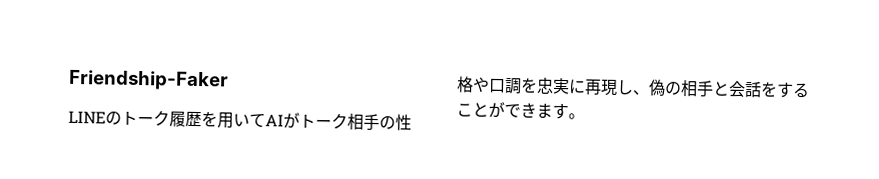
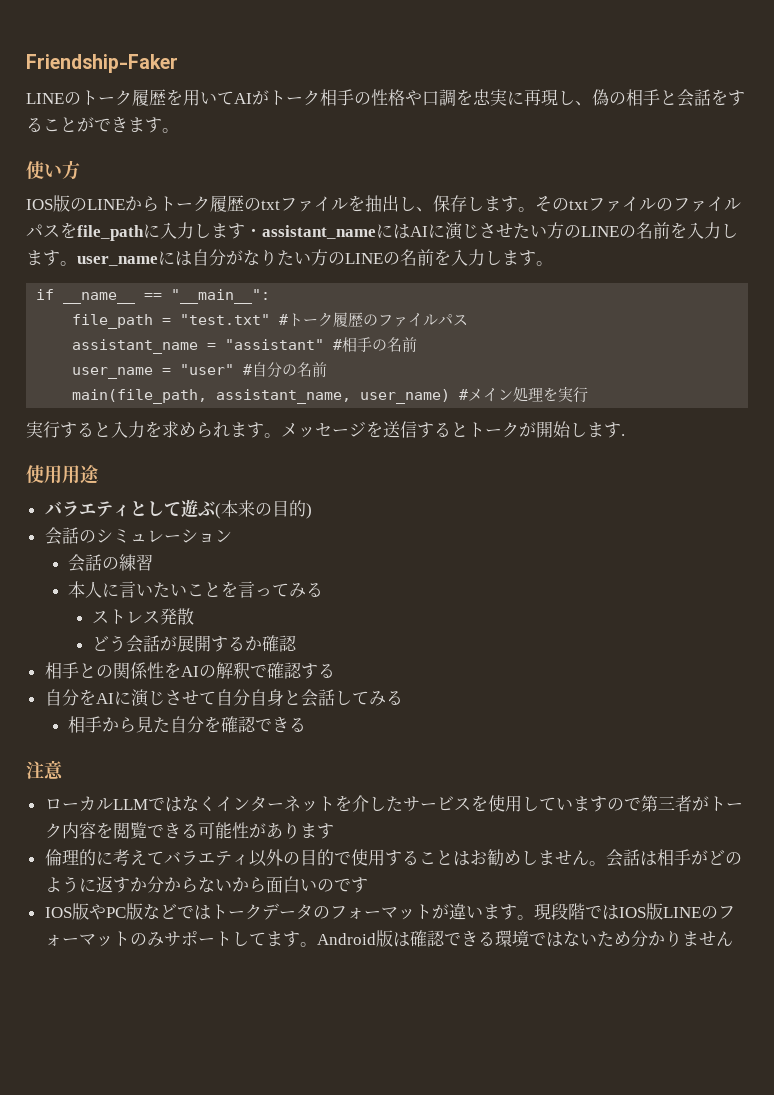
(585, 116) none -> [26,160,80,180] [26,195,741,212] [26,222,738,241] [26,249,553,266] [36,289,271,304] [72,312,469,329] [72,337,418,354] [72,362,328,379] [72,386,589,404] [26,421,625,438] [26,465,99,484] [44,499,312,519] [44,527,232,545] [68,554,154,572] [68,581,324,598] [91,608,194,625] [91,635,297,653] [44,662,335,679] [44,689,403,707] [68,716,307,733] [26,760,63,780] [44,795,743,812] [44,822,334,839] [44,849,742,867] [44,876,368,893] [44,903,735,920] [44,930,733,947] // 使い方 // IOS版のLINEからトーク履歴のtxtファイルを抽出し、保存します。そのtxtファイルのファイルパスをfile_pathに入力します・assistant_nameにはAIに演じさせたい方のLINEの名前を入力します。user_nameには自分がなりたい方のLINEの名前を入力します。 // if __name__ == "__main__": // file_path = "test.txt" #トーク履歴のファイルパス // assistant_name = "assistant" #相手の名前 // user_name = "user" #自分の名前 // main(file_path, assistant_name, user_name) #メイン処理を実行 // 実行すると入力を求められます。メッセージを送信するとトークが開始します. // 使用用途 // バラエティとして遊ぶ(本来の目的) // 会話のシミュレーション // 会話の練習 // 本人に言いたいことを言ってみる // ストレス発散 // どう会話が展開するか確認 // 相手との関係性をAIの解釈で確認する // 自分をAIに演じさせて自分自身と会話してみる // 相手から見た自分を確認できる // 注意 // ローカルLLMではなくインターネットを介したサービスを使用していますので第三者がトーク内容を閲覧できる可能性があります // 倫理的に考えてバラエティ以外の目的で使用することはお勧めしません。会話は相手がどのように返すか分からないから面白いのです // IOS版やPC版などではトークデータのフォーマットが違います。現段階ではIOS版LINEのフォーマットのみサポートしてます。Android版は確認できる環境ではないため分かりません

